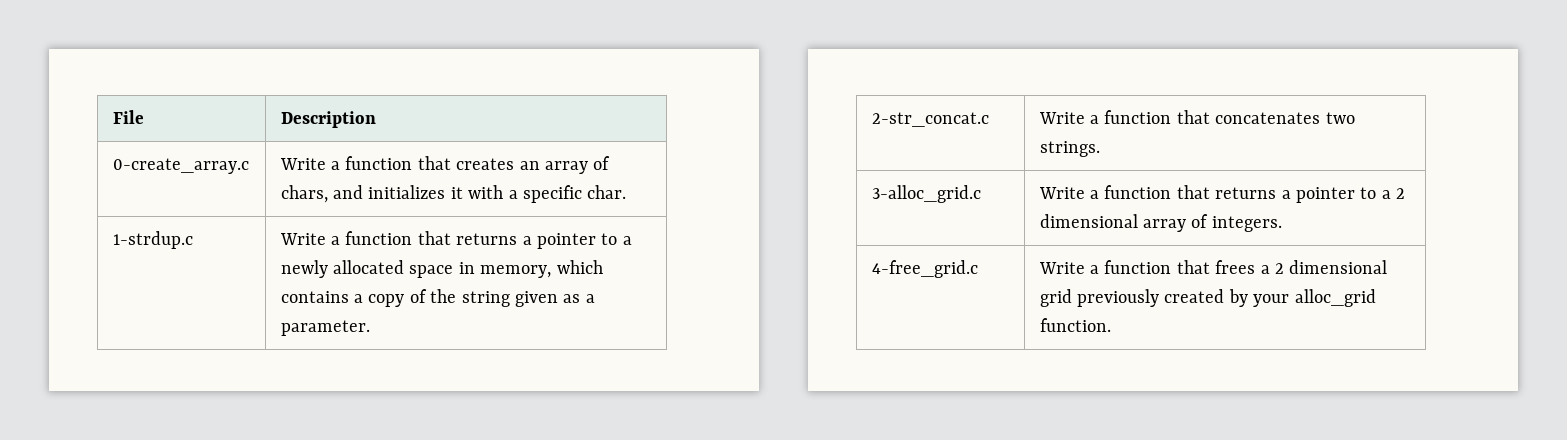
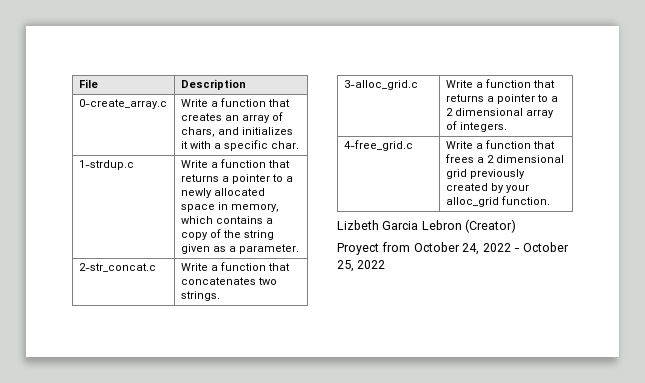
(1111, 325) none -> [337,219,517,233] [337,242,570,255] [337,260,386,272] // Lizbeth Garcia Lebron (Creator) // Proyect from October 24, 2022 - October 25, 2022

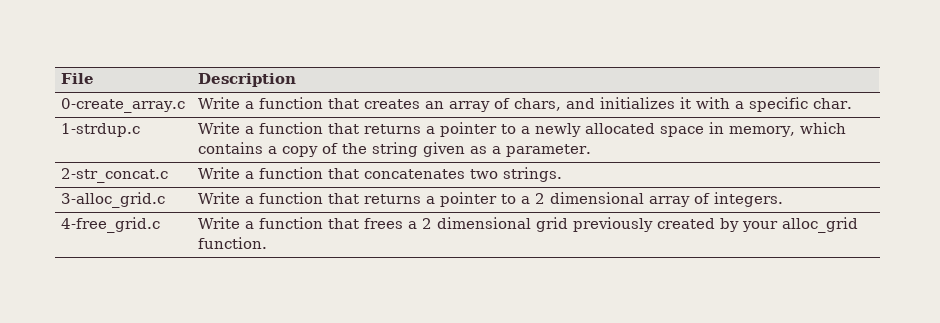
[337,219,517,233] [337,242,570,255] [337,260,386,272] // Lizbeth Garcia Lebron (Creator) // Proyect from October 24, 2022 - October 25, 2022 -> (268, 243) none

